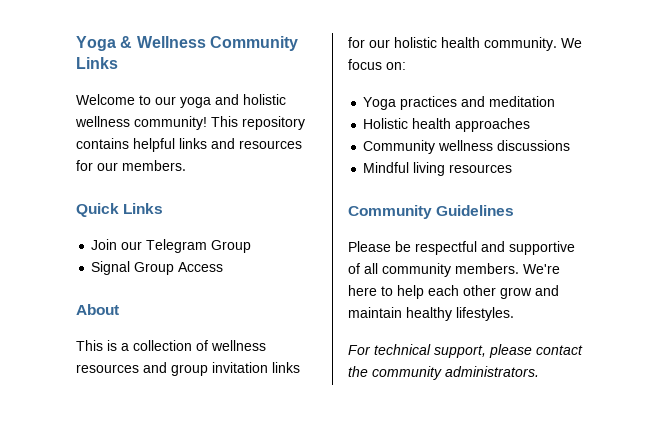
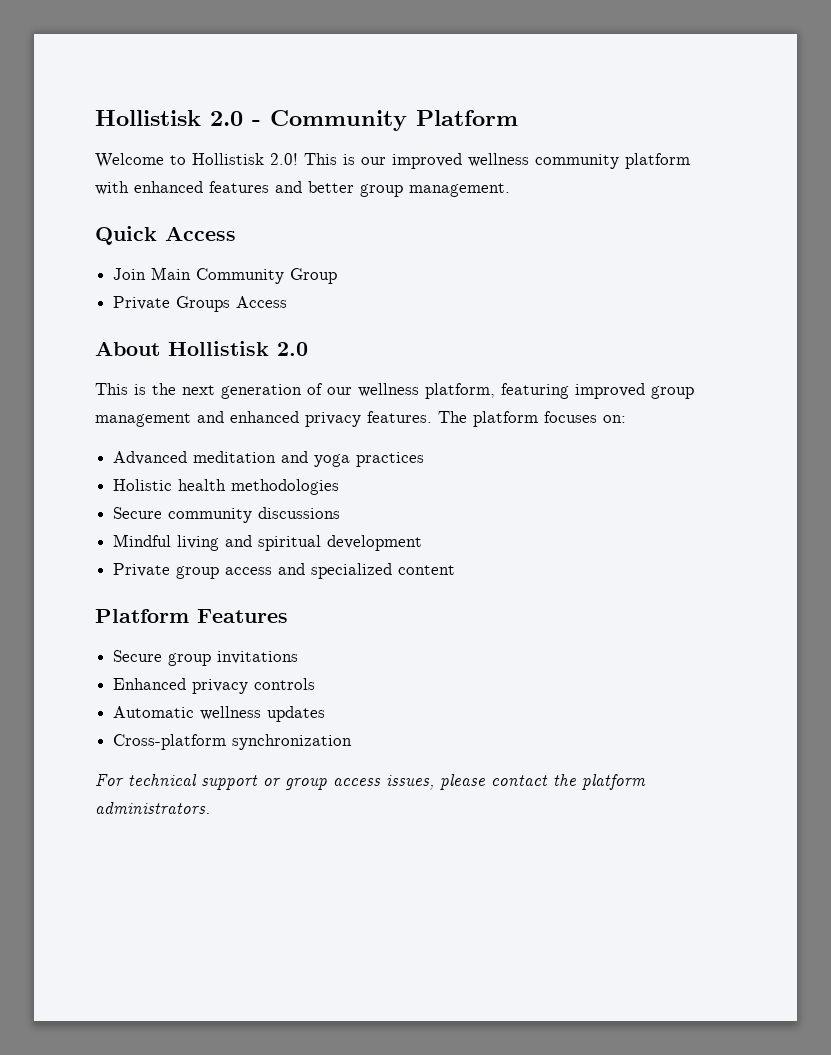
[76,36,298,51] [76,57,118,69] [76,94,286,108] [75,116,305,130] [76,138,302,152] [76,160,186,171] Yoga & Wellness Community Links // Welcome to our yoga and holistic wellness community! This repository contains helpful links and resources for our members. -> [95,110,518,131] [95,153,690,169] [95,181,510,197] Hollistisk 2.0 - Community Platform // Welcome to Hollistisk 2.0! This is our improved wellness community platform with enhanced features and better group management.
[123,203,164,214] Links -> [165,226,236,241] Access
[121,239,208,253] our Telegram -> [151,267,285,284] Main Community
[91,261,175,275] Signal Group -> [113,296,231,312] Private Groups
[76,340,266,351] [76,362,300,376] [348,37,582,51] [348,59,406,70] [363,97,397,110] // This is a collection of wellness resources and group invitation links for our holistic health community. We focus on: // Yoga -> [168,341,308,356] [95,383,694,399] [95,411,626,427] [113,451,351,467] Hollistisk 2.0 // This is the next generation of our wellness platform, featuring improved group management and enhanced privacy features. The platform focuses on: // Advanced meditation and yoga
[461,96,556,107] and meditation -> (425, 459) none
[455,118,531,132] [363,140,494,154] approaches // Community wellness -> [231,479,340,495] [113,507,253,523] methodologies // Secure community
[449,164,513,173] [348,205,515,219] [348,241,575,255] [348,263,560,277] [348,285,559,299] [348,307,514,321] [348,344,486,358] resources // Community Guidelines // Please be respectful and supportive of all community members. We're here to help each other grow and maintain healthy lifestyles. // For technical support, -> [225,535,423,551] [113,563,456,579] [95,609,288,623] [113,650,299,666] [113,678,316,694] [113,706,326,722] [113,734,353,750] [95,774,434,790] and spiritual development // Private group access and specialized content // Platform Features // Secure group invitations // Enhanced privacy controls // Automatic wellness updates // Cross-platform synchronization // For technical support or group access issues,
[372,366,442,380] community -> [582,774,646,790] platform

